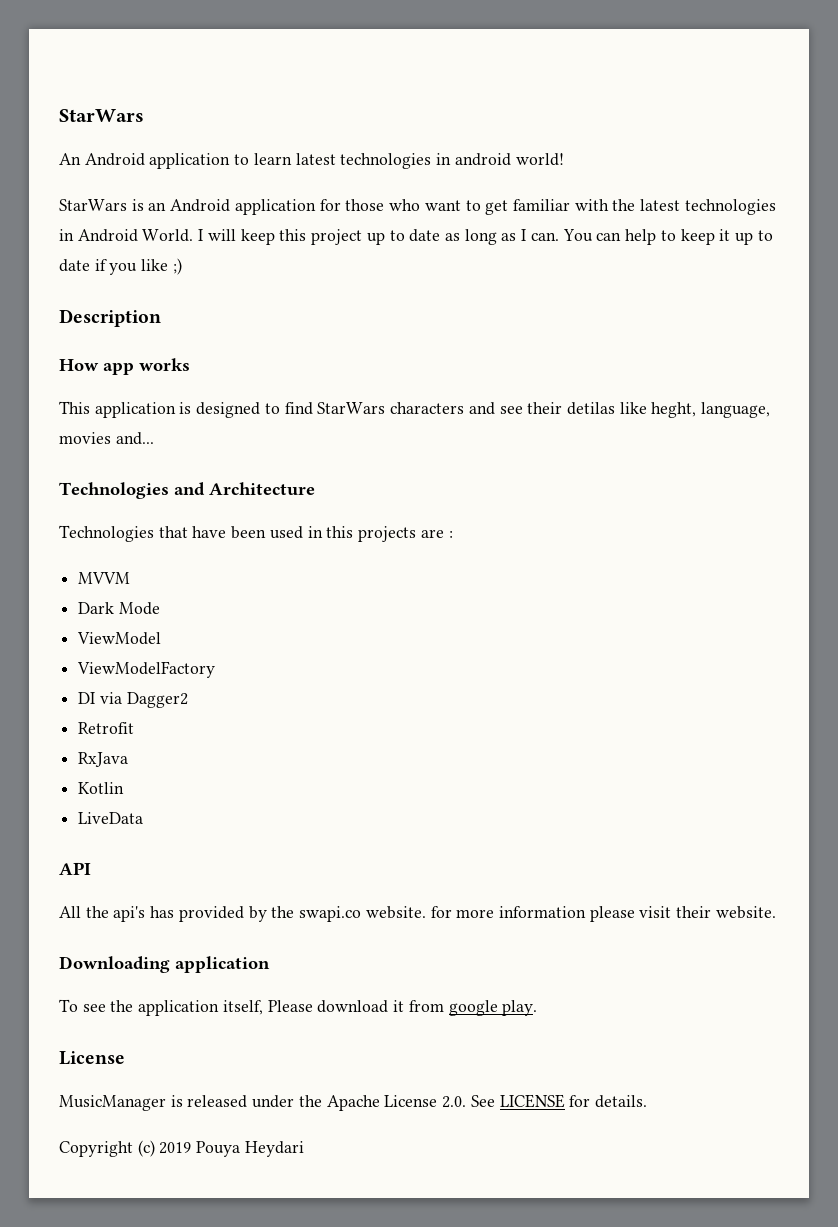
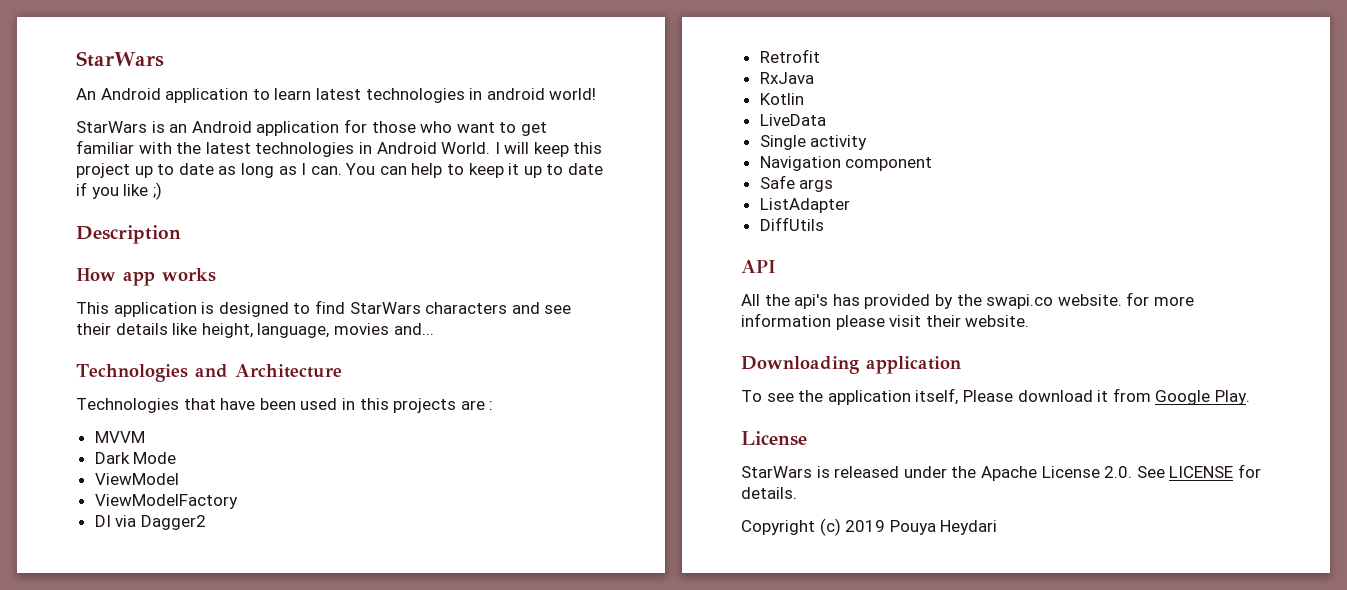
[566,402,697,418] detilas like heght, -> [115,323,253,338] details like height,
(144, 818) none -> [759,135,868,150] [759,156,933,171] [759,175,834,192] [759,198,850,213] [759,217,824,231] // Single activity // Navigation component // Safe args // ListAdapter // DiffUtils
[448,1000,538,1016] google play. -> [1155,390,1250,405] Google Play.
[59,1095,166,1111] MusicManager -> [741,466,812,478] StarWars

